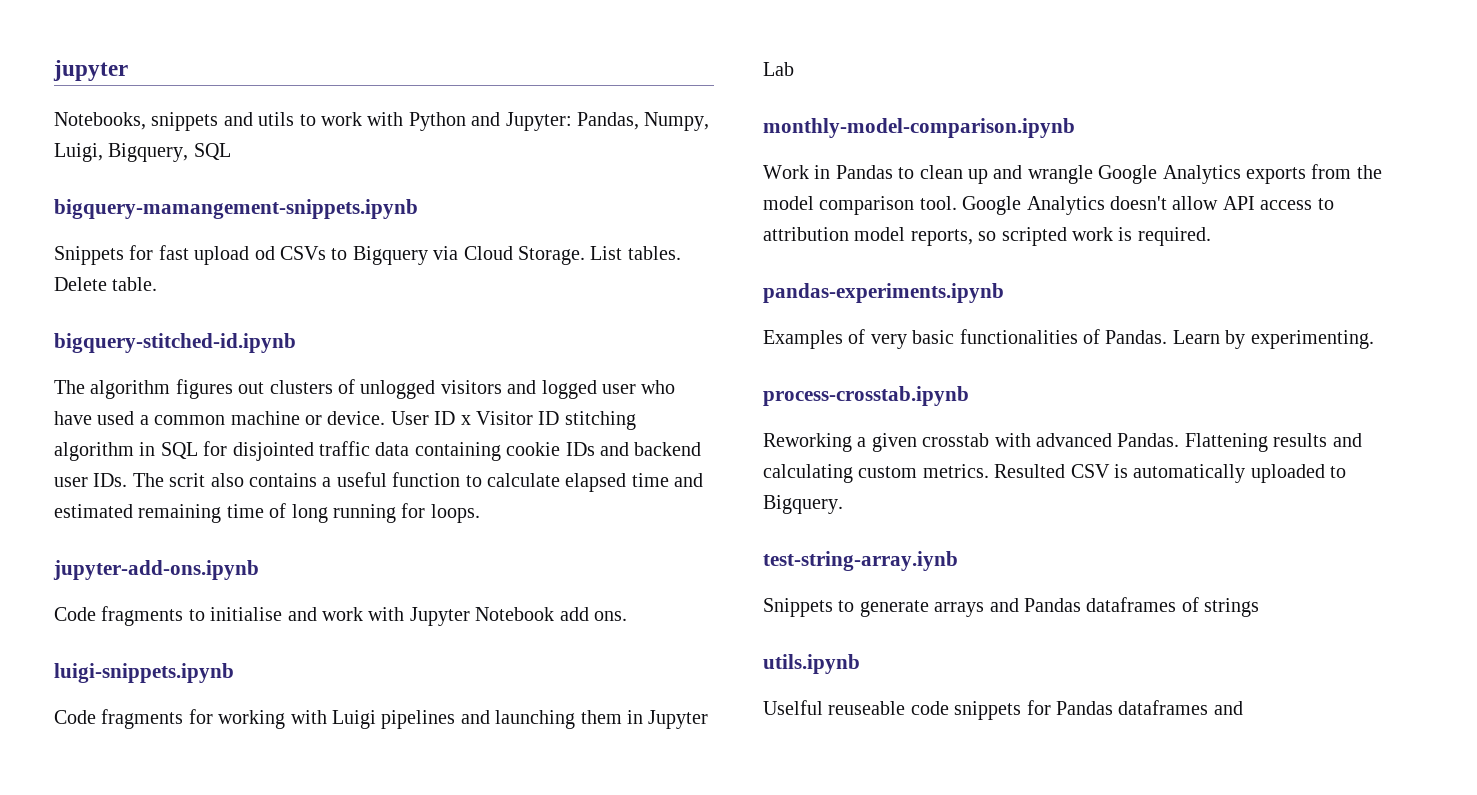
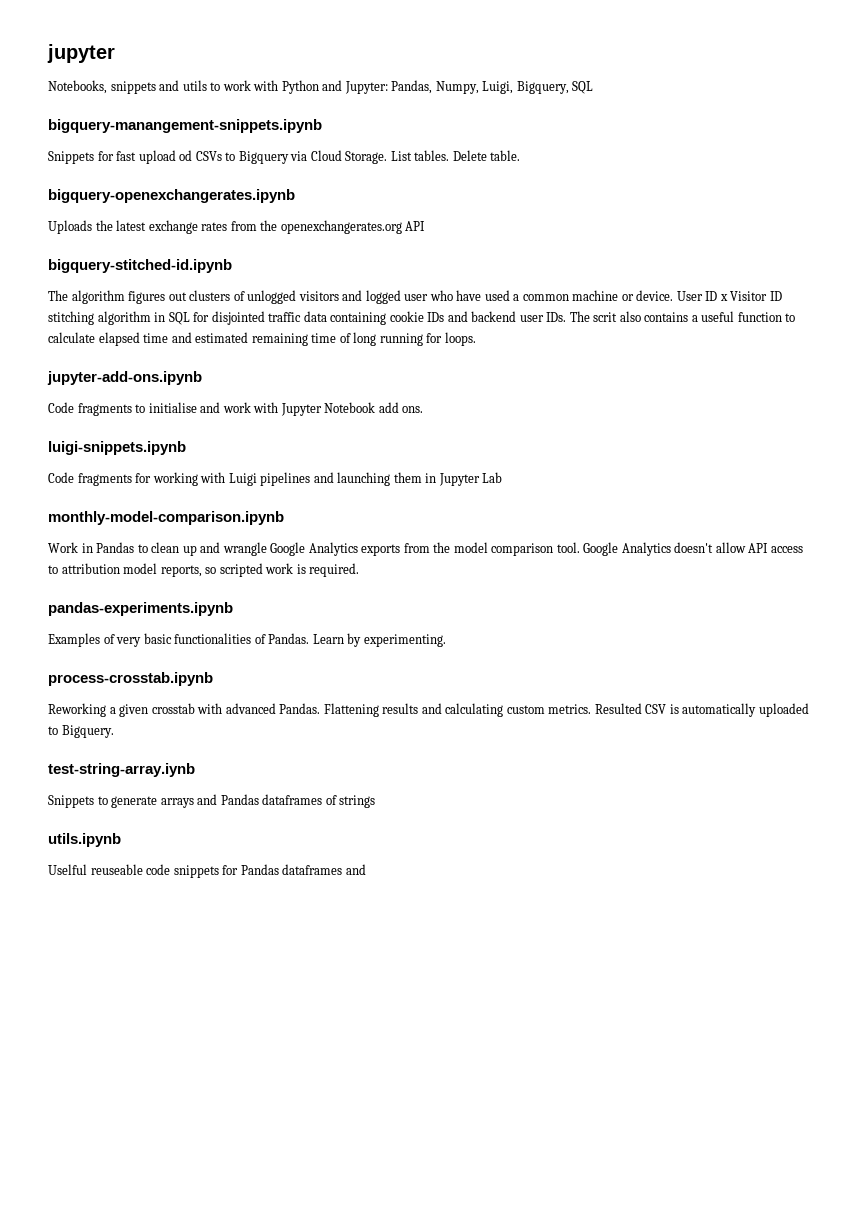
[54,199,418,219] bigquery-mamangement-snippets.ipynb -> [48,119,322,133] bigquery-manangement-snippets.ipynb
(158, 284) none -> [48,189,295,203] [48,220,426,234] // bigquery-openexchangerates.ipynb // Uploads the latest exchange rates from the openexchangerates.org API

